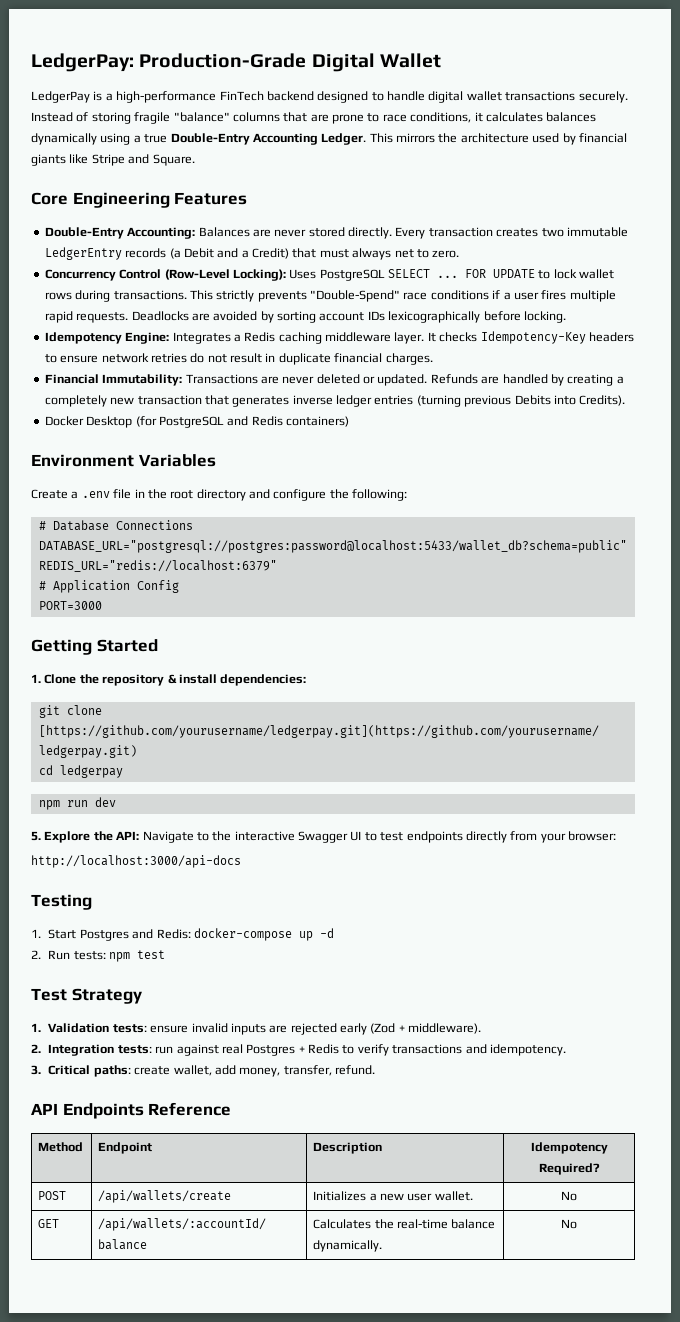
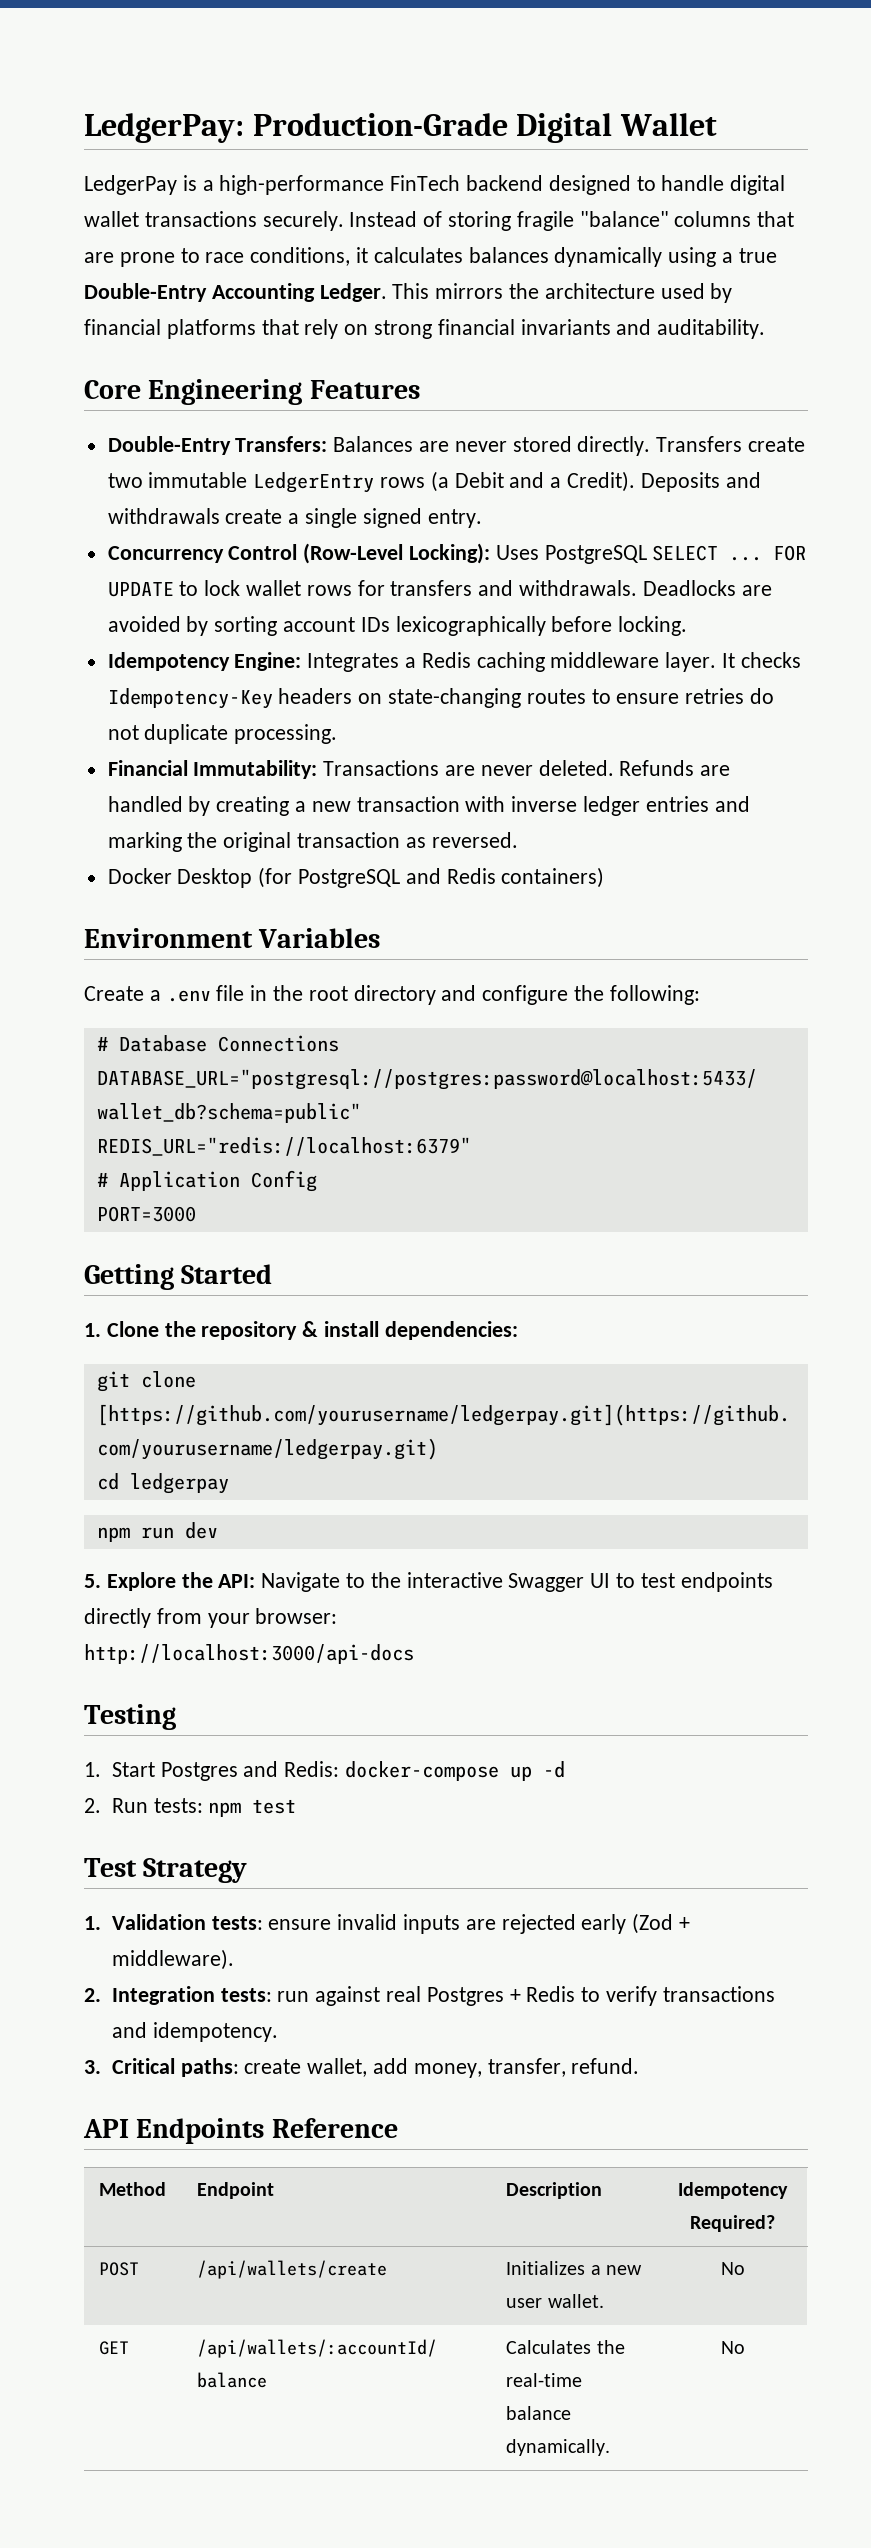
[31,154,195,166] giants like Stripe and Square. -> [166,319,766,339] platforms that rely on strong financial invariants and auditability.
[127,227,196,239] Accounting: -> [235,436,328,452] Transfers:
[395,227,539,239] Every transaction creates -> [656,436,806,452] Transfers create
[125,248,167,258] records -> [380,477,426,488] rows
[252,248,460,260] Credit) that must always net to zero. -> [567,471,761,492] [107,508,482,528] Credit). Deposits and withdrawals create a single signed entry.
[75,290,616,302] [44,311,129,323] during transactions. This strictly prevents "Double-Spend" race conditions if a user fires multiple rapid requests. -> [357,580,638,596] for transfers and withdrawals.
(634, 337) none -> [358,688,586,708] on state-changing routes
[101,353,149,363] network -> (680, 698) none
[230,353,433,365] result in duplicate financial charges. -> [144,724,338,744] duplicate processing.
[316,374,428,386] deleted or updated. -> [538,760,614,776] deleted.
[44,395,107,407] completely -> (307, 806) none
[204,395,290,407] that generates -> [465,796,506,812] with
[416,395,626,407] (turning previous Debits into Credits). -> [714,796,750,812] [107,832,518,852] and marking the original transaction as reversed.

